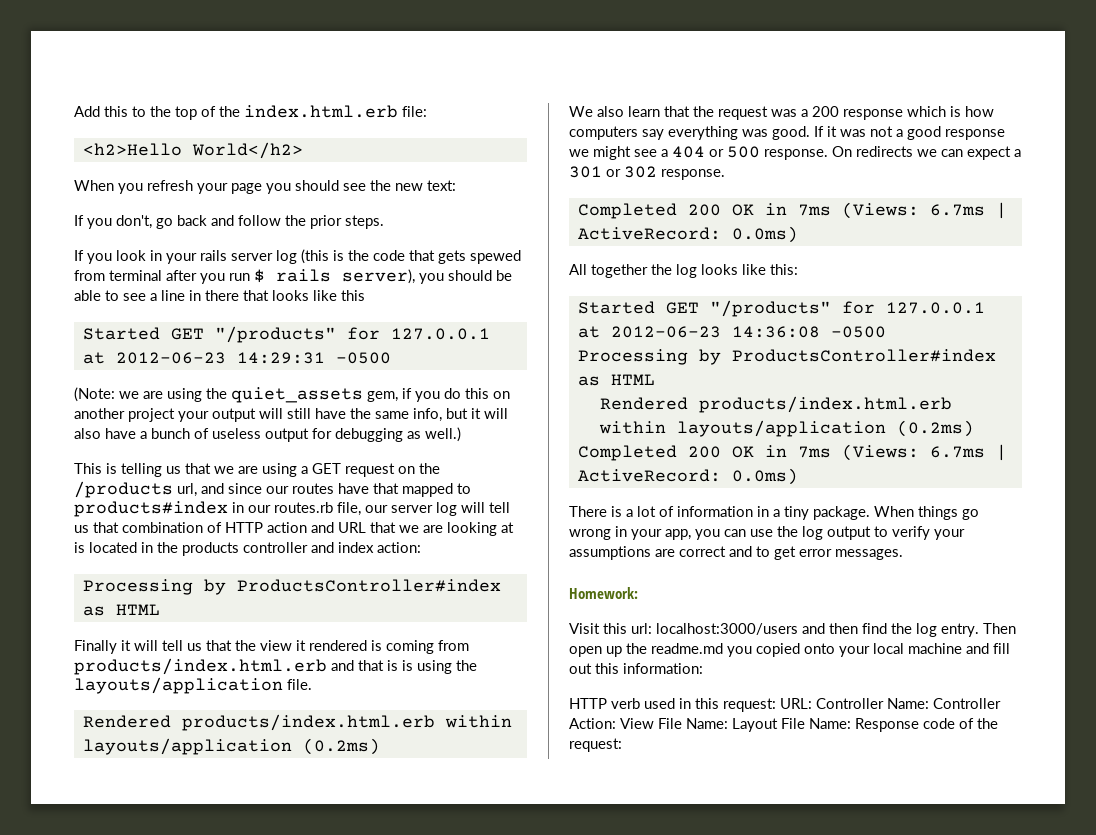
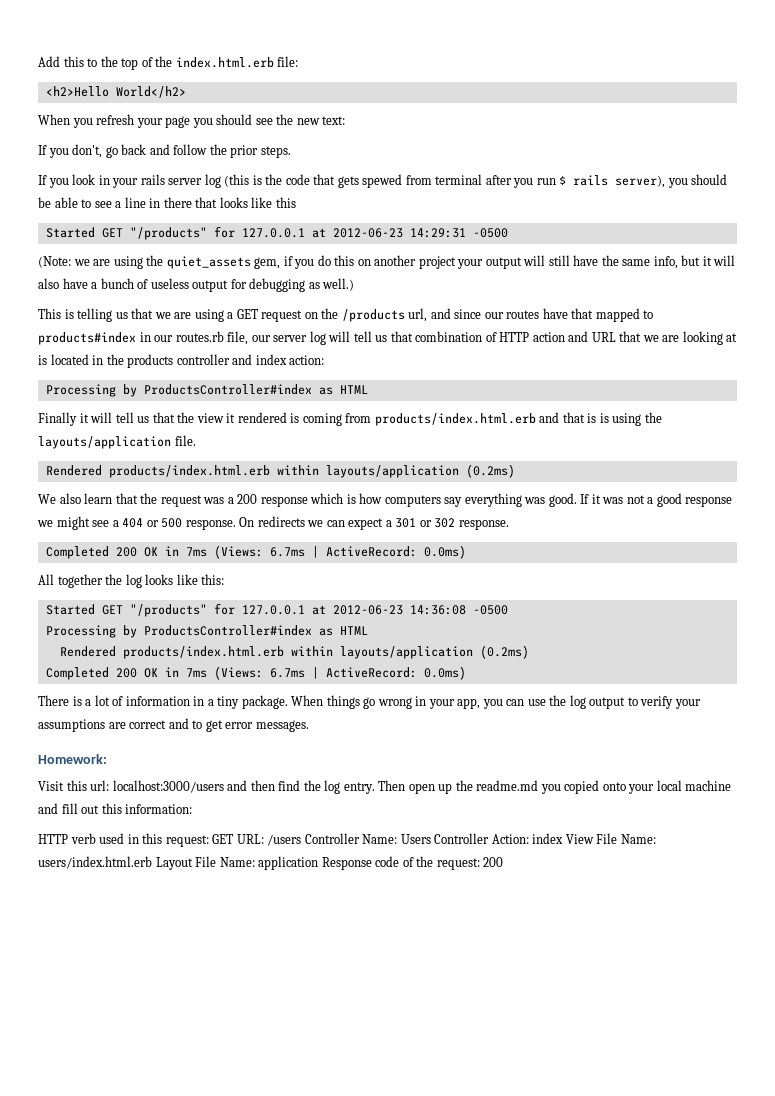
[780,698,812,709] URL: -> [212,834,302,846] GET URL: /users
(929, 703) none -> [400,834,431,844] Users
(616, 723) none -> [532,833,564,844] index
(728, 723) none -> [38,856,152,869] users/index.html.erb
(851, 723) none -> [258,856,319,870] application
(622, 745) none -> [483,857,504,867] 200

